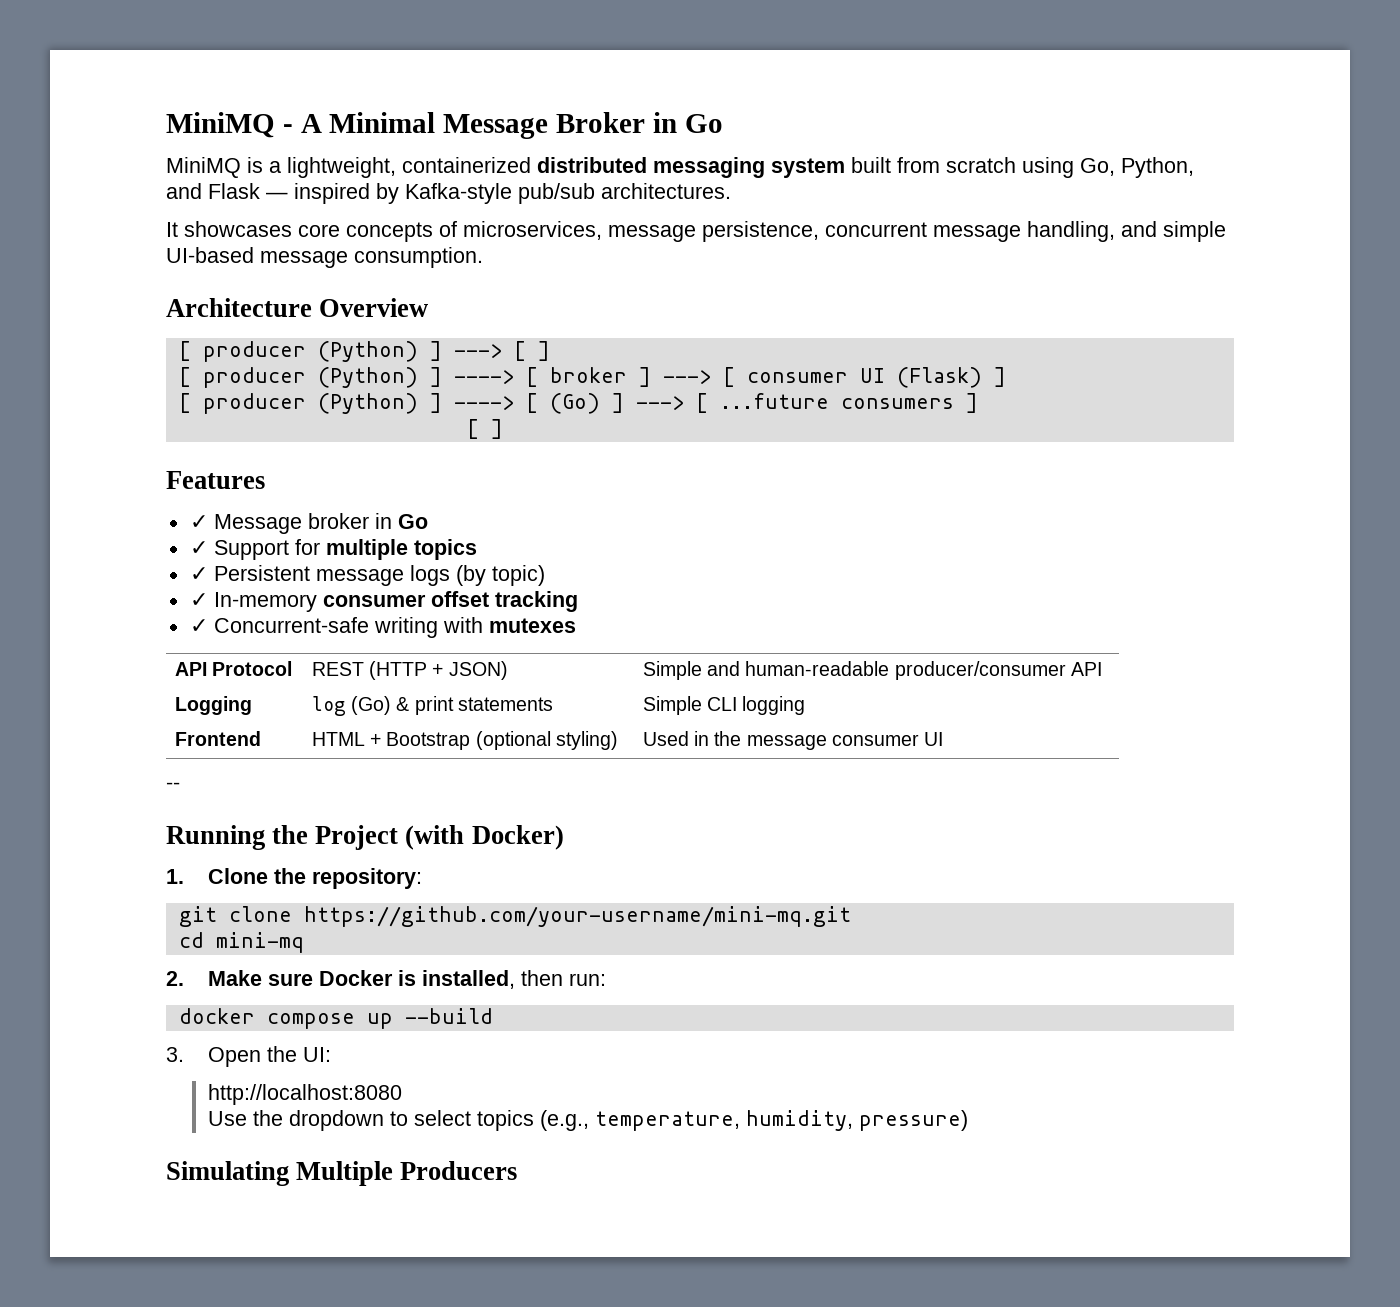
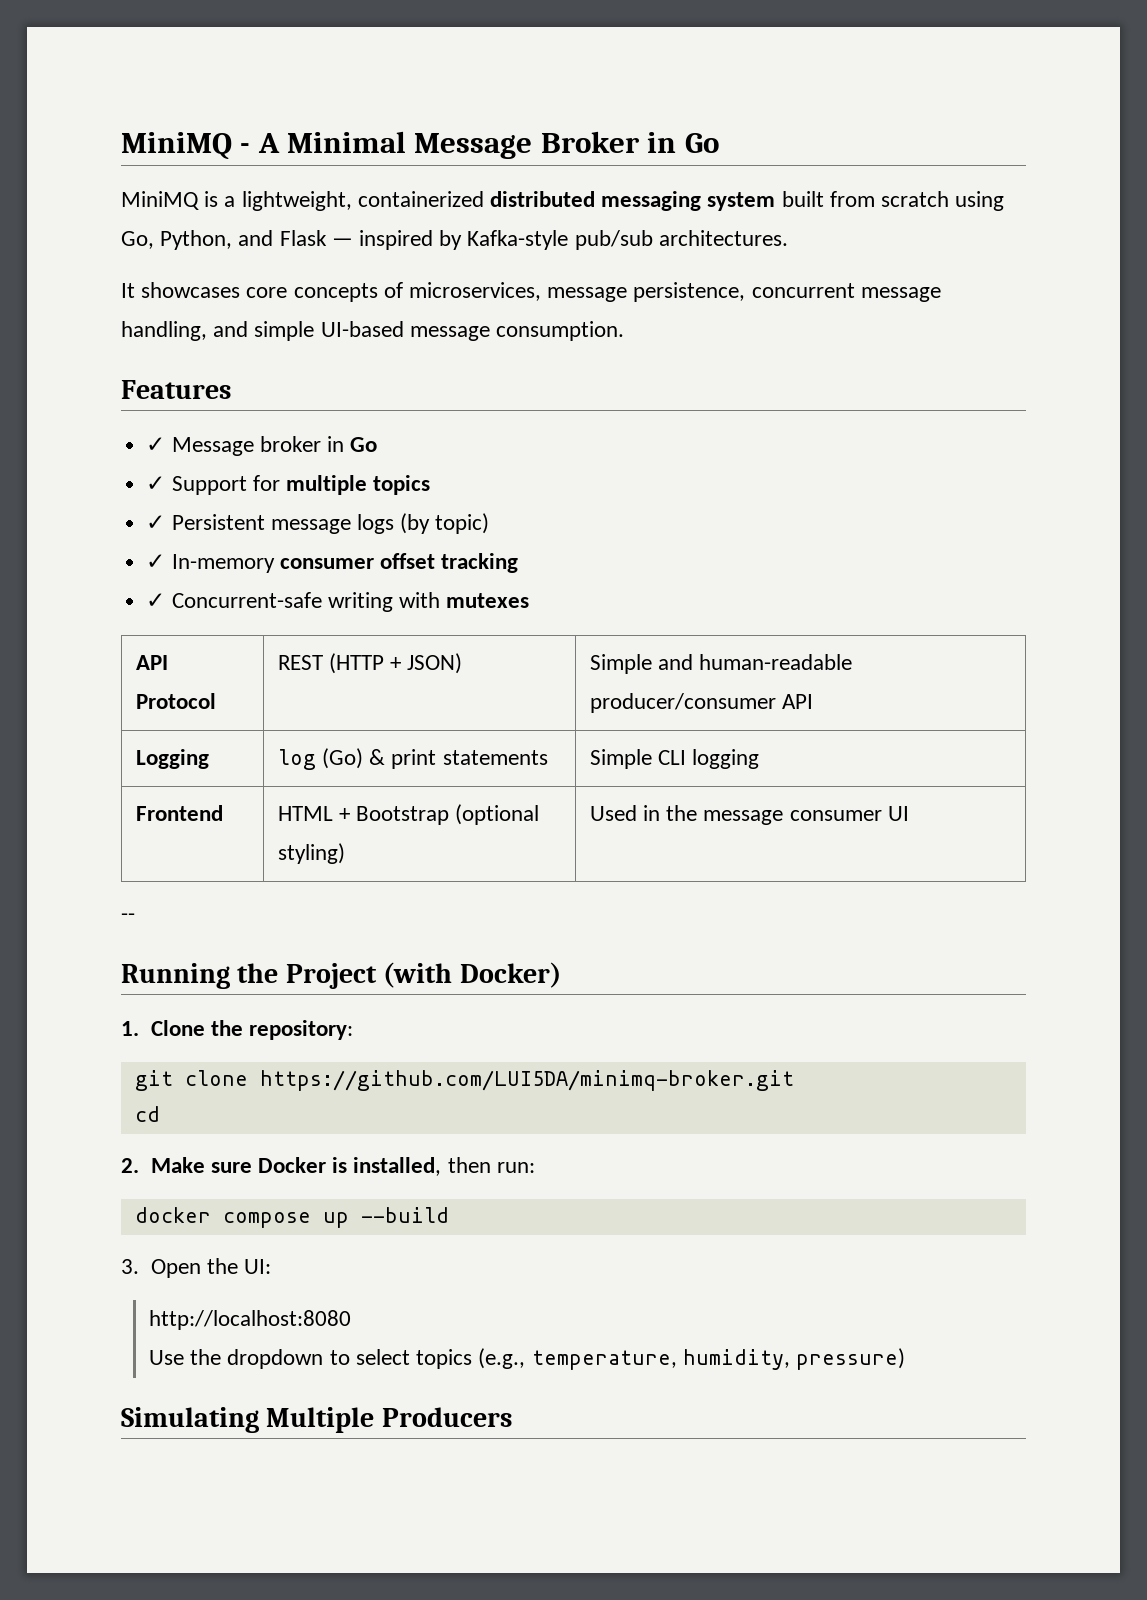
[166,298,429,317] [178,341,550,362] [178,367,1006,388] [178,393,978,414] [466,419,503,439] // Architecture Overview // [ producer (Python) ] ---> [ ] // [ producer (Python) ] ----> [ broker ] ---> [ consumer UI (Flask) ] // [ producer (Python) ] ----> [ (Go) ] ---> [ ...future consumers ] // [ ] -> (625, 331) none
[303,906,851,927] https://github.com/your-username/mini-mq.git -> [259,1070,794,1091] https://github.com/LUI5DA/minimq-broker.git
[215,932,304,953] mini-mq -> (160, 1114) none

